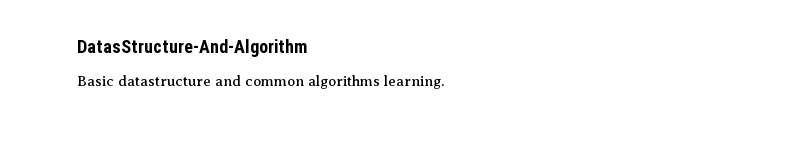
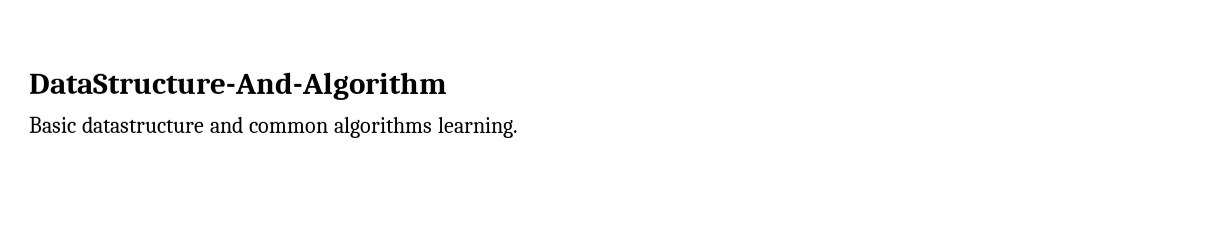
[77,39,307,57] DatasStructure-And-Algorithm -> [29,71,448,100] DataStructure-And-Algorithm

